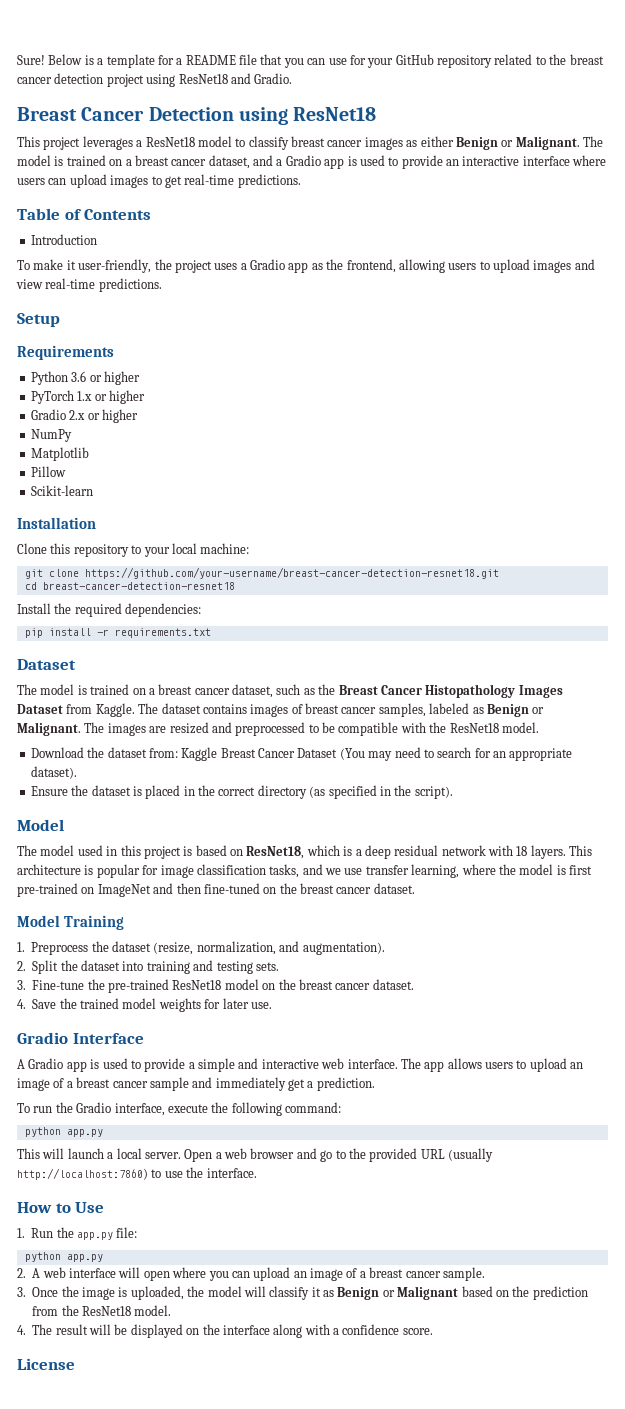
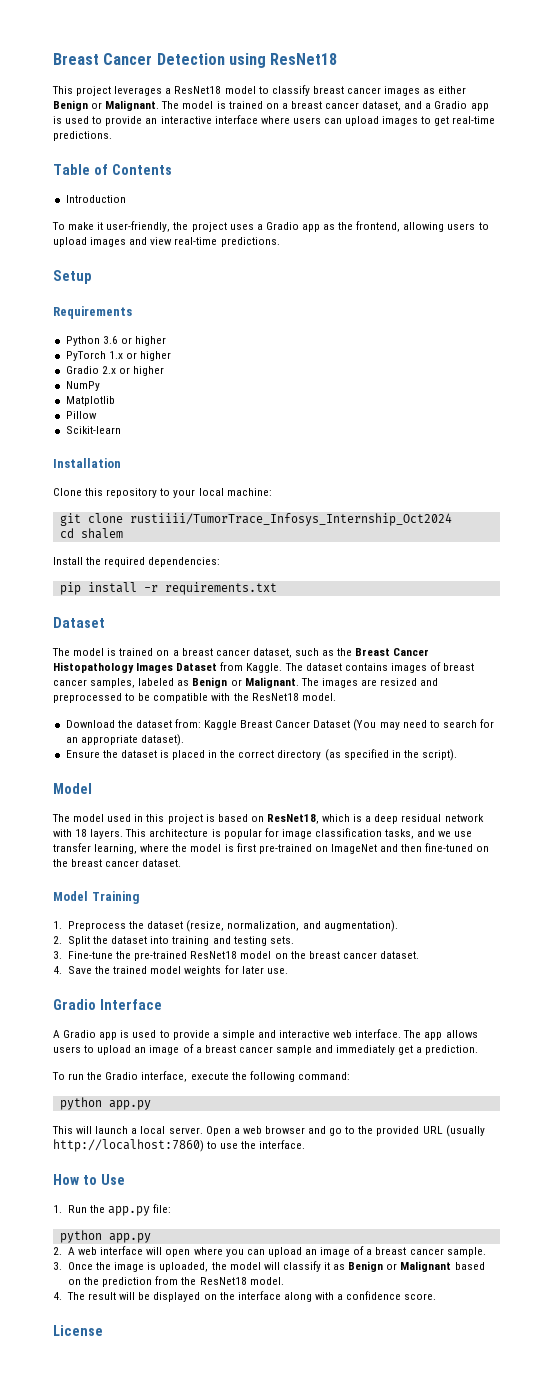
[17,54,604,68] [17,73,293,87] Sure! Below is a template for a README file that you can use for your GitHub repository related to the breast cancer detection project using ResNet18 and Gradio. // -> (53, 59) none
[84,567,499,579] https://github.com/your-username/breast-cancer-detection-resnet18.git -> [129,513,452,526] rustiiii/TumorTrace_Infosys_Internship_Oct2024
[42,582,235,590] breast-cancer-detection-resnet18 -> [80,528,123,539] shalem

